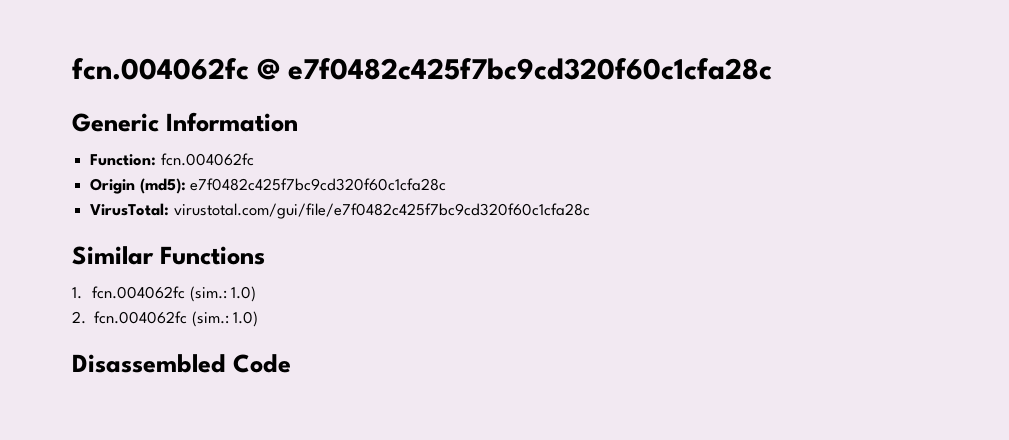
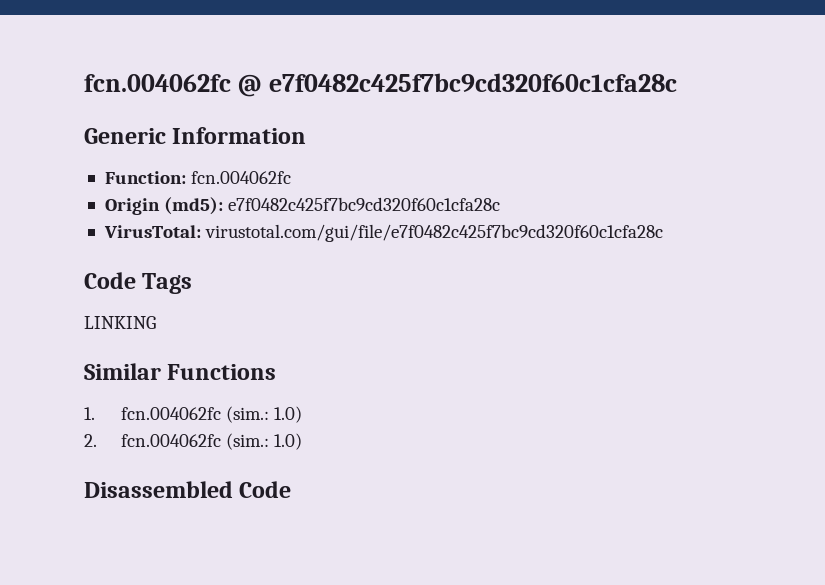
(590, 211) none -> [84,272,193,294] [84,316,156,329] // Code Tags // LINKING

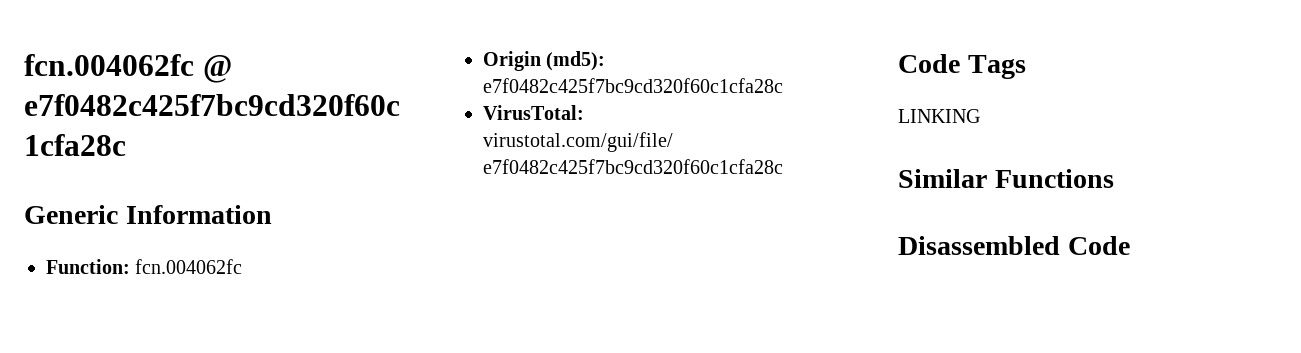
[84,406,303,423] [84,433,303,450] // 1. fcn.004062fc (sim.: 1.0) // 2. fcn.004062fc (sim.: 1.0) -> (1114, 178) none

